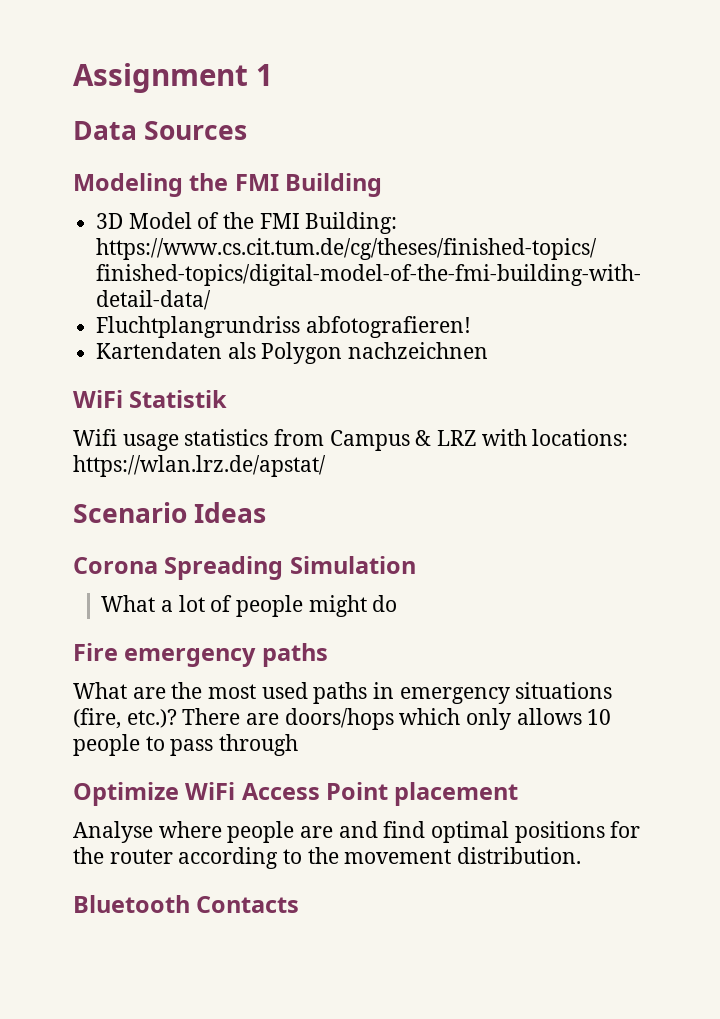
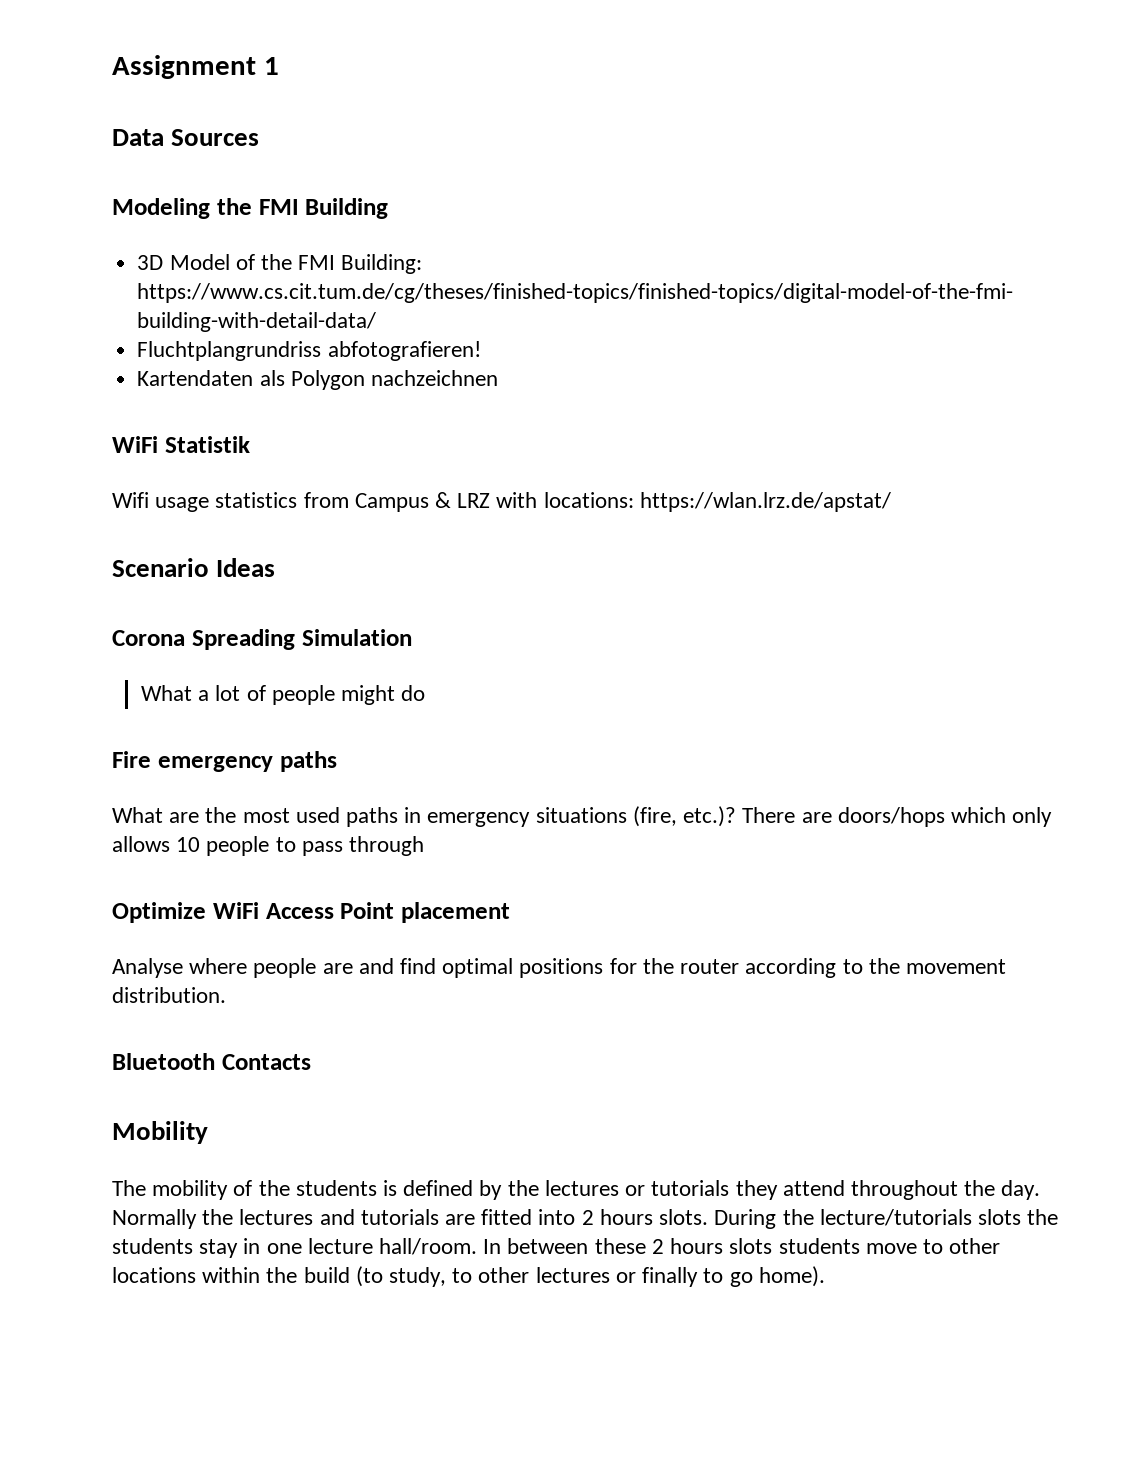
(300, 904) none -> [112,1121,208,1144] [112,1180,1041,1200] [112,1209,1059,1229] [112,1238,1001,1258] [112,1266,825,1287] // Mobility // The mobility of the students is defined by the lectures or tutorials they attend throughout the day. Normally the lectures and tutorials are fitted into 2 hours slots. During the lecture/tutorials slots the students stay in one lecture hall/room. In between these 2 hours slots students move to other locations within the build (to study, to other lectures or finally to go home).

